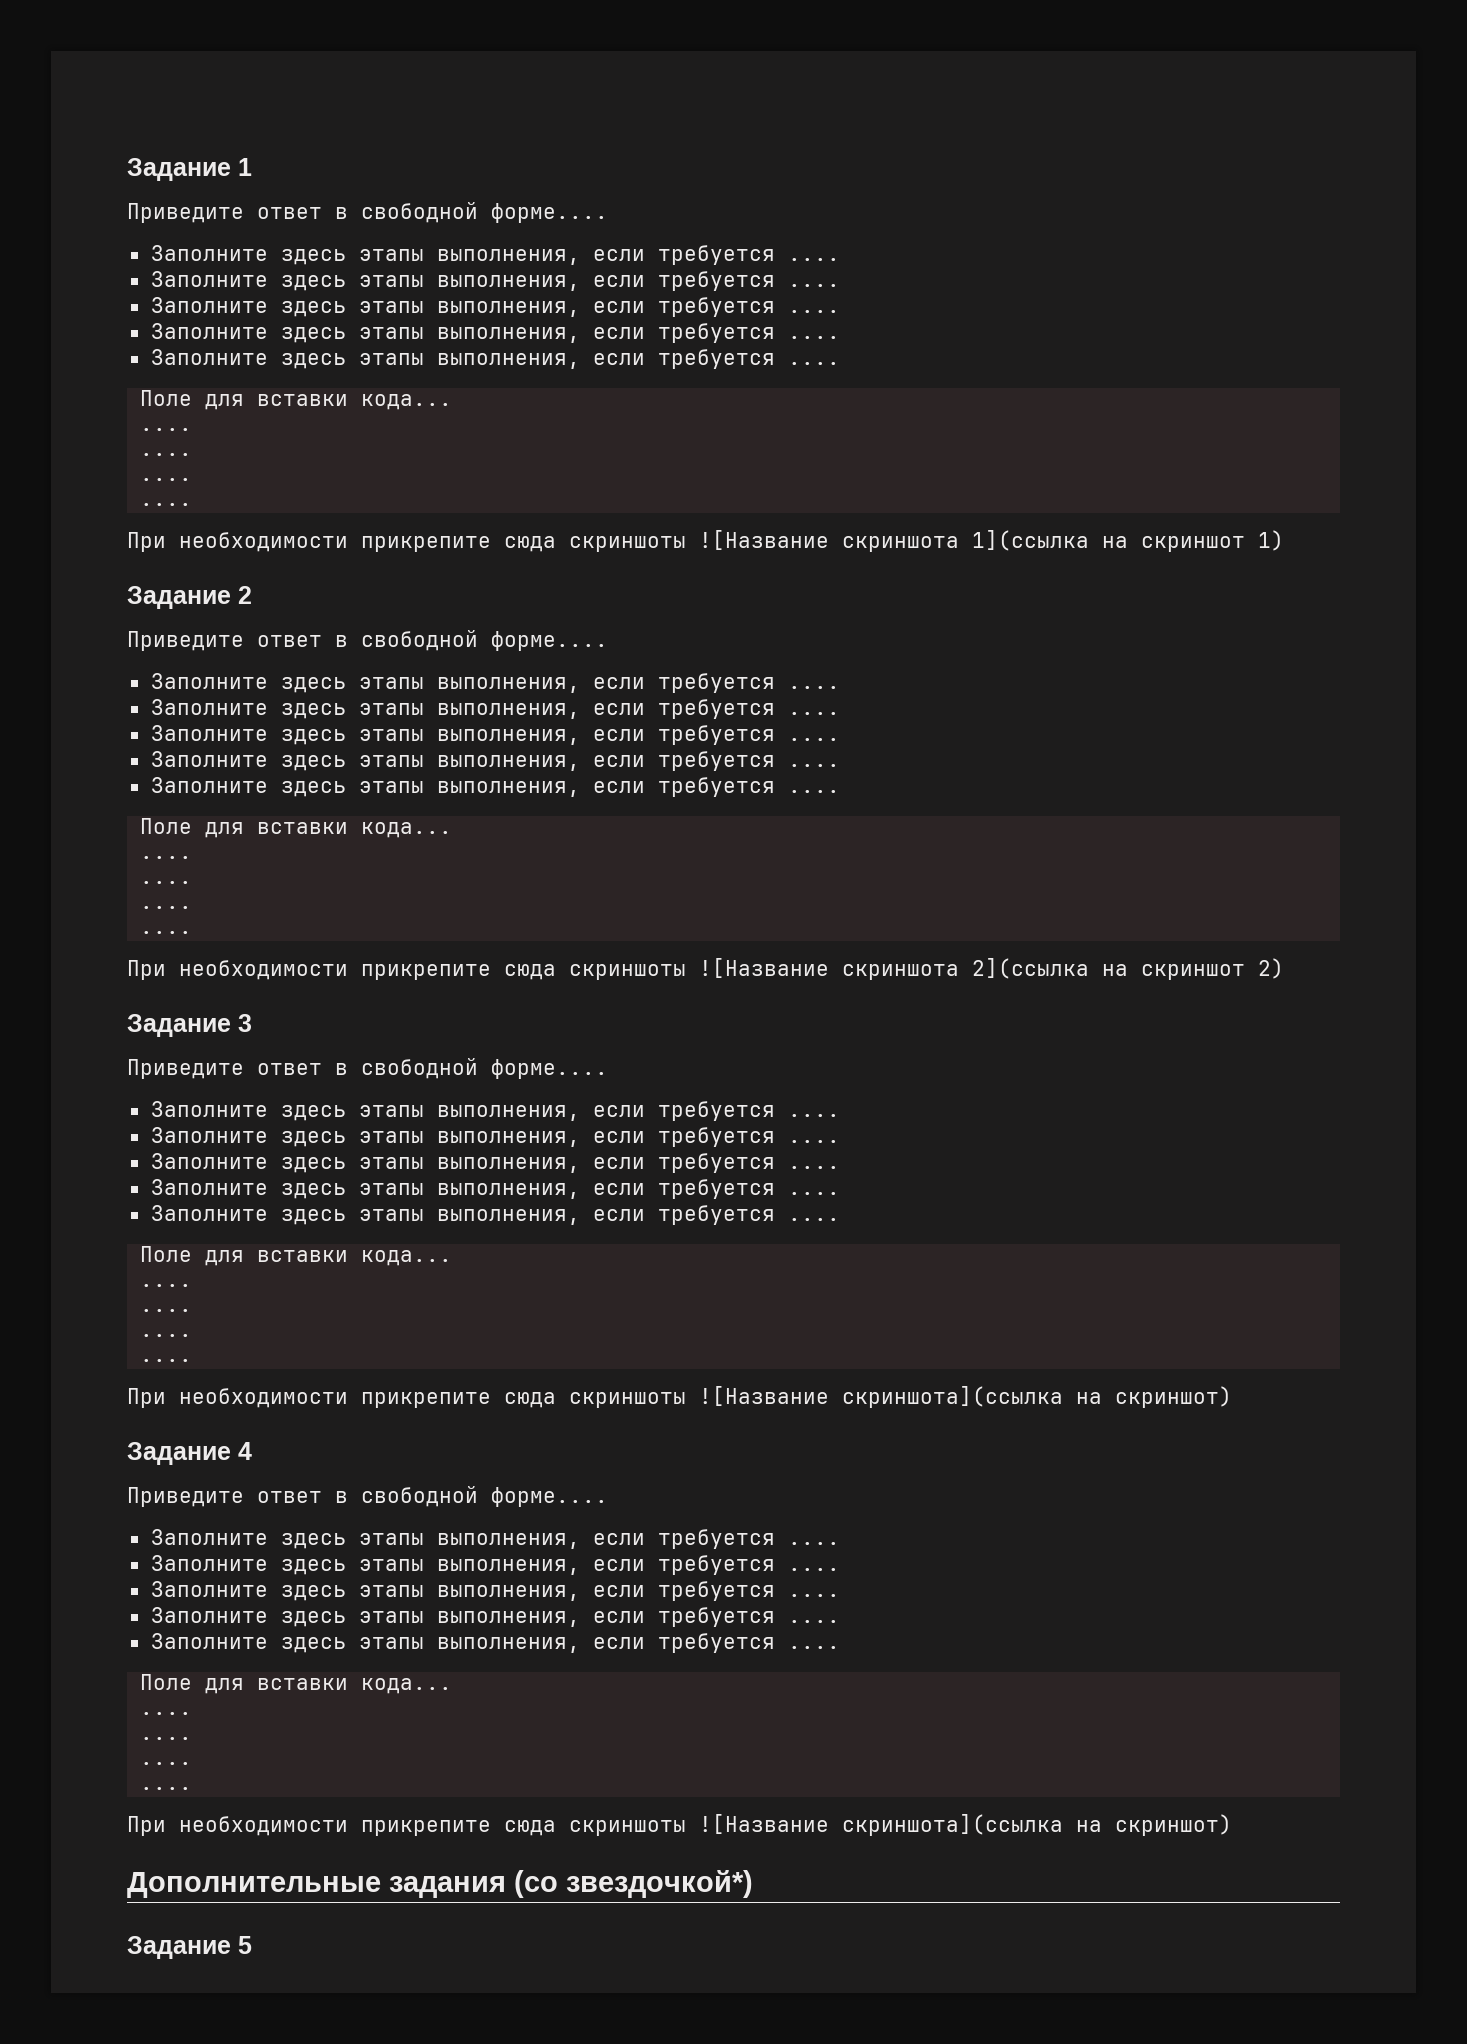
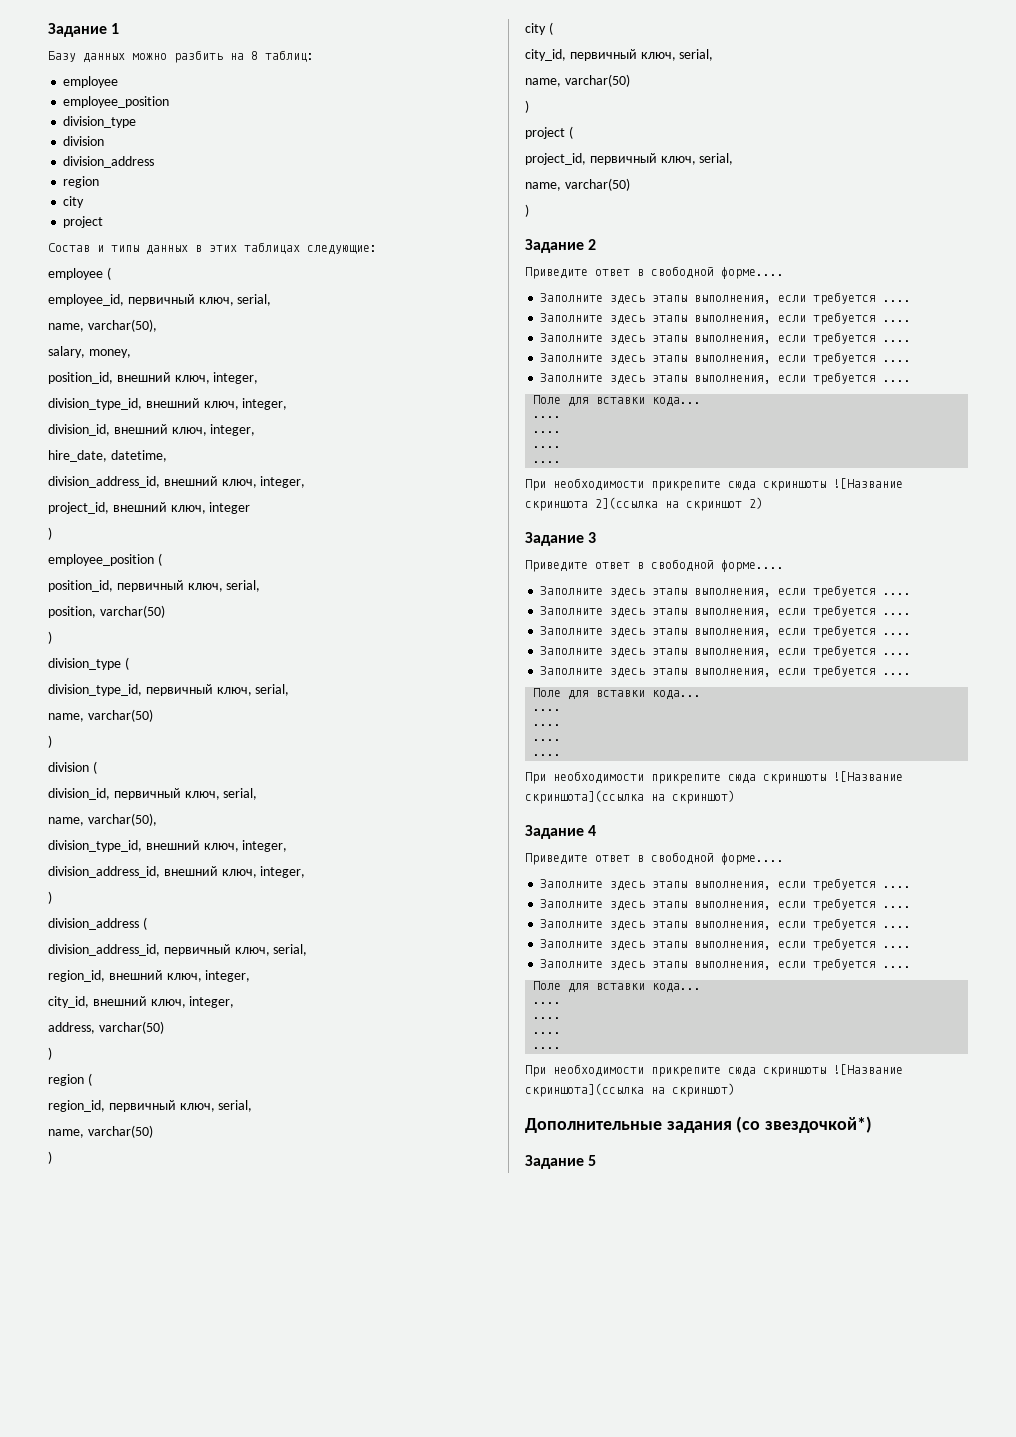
[127,202,608,223] [150,245,840,265] [150,271,840,291] [150,297,840,317] [150,323,840,343] [150,349,840,369] [139,390,452,410] [139,428,192,431] [139,453,192,456] [139,478,192,481] [139,503,192,506] [127,530,1284,552] Приведите ответ в свободной форме.... // Заполните здесь этапы выполнения, если требуется .... // Заполните здесь этапы выполнения, если требуется .... // Заполните здесь этапы выполнения, если требуется .... // Заполните здесь этапы выполнения, если требуется .... // Заполните здесь этапы выполнения, если требуется .... // Поле для вставки кода... // .... // .... // .... // .... // При необходимости прикрепитe сюда скриншоты ![Название скриншота 1](ссылка на скриншот 1) -> [48,50,314,63] [63,76,119,88] [63,96,170,108] [63,116,137,128] [63,136,105,146] [63,156,155,168] [63,176,100,188] [63,196,85,208] [63,216,104,228] [48,242,377,255] [48,267,111,280] [48,294,272,306] [48,319,157,332] [48,346,131,358] [48,372,259,384] [48,398,288,410] [48,424,256,436] [48,450,167,462] [48,476,306,488] [48,502,251,514] [48,527,52,540] [48,553,162,566] [48,580,261,592] [48,605,165,618] [48,631,52,644] [48,657,129,670] [48,684,290,696] [48,709,153,722] [48,735,52,748] [48,761,97,774] [48,788,258,800] [48,813,157,826] [48,840,288,852] [48,866,306,878] [48,891,52,904] [48,917,147,930] [48,944,308,956] [48,970,251,982] [48,996,235,1008] [48,1021,164,1034] [48,1047,52,1060] [48,1073,92,1086] [48,1100,253,1112] [48,1125,153,1138] [48,1151,52,1164] [525,22,553,35] [525,49,714,61] [525,74,630,87] [525,100,529,113] [525,126,573,139] [525,153,734,165] [525,178,630,191] [525,204,529,217] Базу данных можно разбить на 8 таблиц: // employee // employee_position // division_type // division // division_address // region // city // project // Состав и типы данных в этих таблицах следующие: // employee ( // employee_id, первичный ключ, serial, // name, varchar(50), // salary, money, // position_id, внешний ключ, integer, // division_type_id, внешний ключ, integer, // division_id, внешний ключ, integer, // hire_date, datetime, // division_address_id, внешний ключ, integer, // project_id, внешний ключ, integer // ) // employee_position ( // position_id, первичный ключ, serial, // position, varchar(50) // ) // division_type ( // division_type_id, первичный ключ, serial, // name, varchar(50) // ) // division ( // division_id, первичный ключ, serial, // name, varchar(50), // division_type_id, внешний ключ, integer, // division_address_id, внешний ключ, integer, // ) // division_address ( // division_address_id, первичный ключ, serial, // region_id, внешний ключ, integer, // city_id, внешний ключ, integer, // address, varchar(50) // ) // region ( // region_id, первичный ключ, serial, // name, varchar(50) // ) // city ( // city_id, первичный ключ, serial, // name, varchar(50) // ) // project ( // project_id, первичный ключ, serial, // name, varchar(50) // )

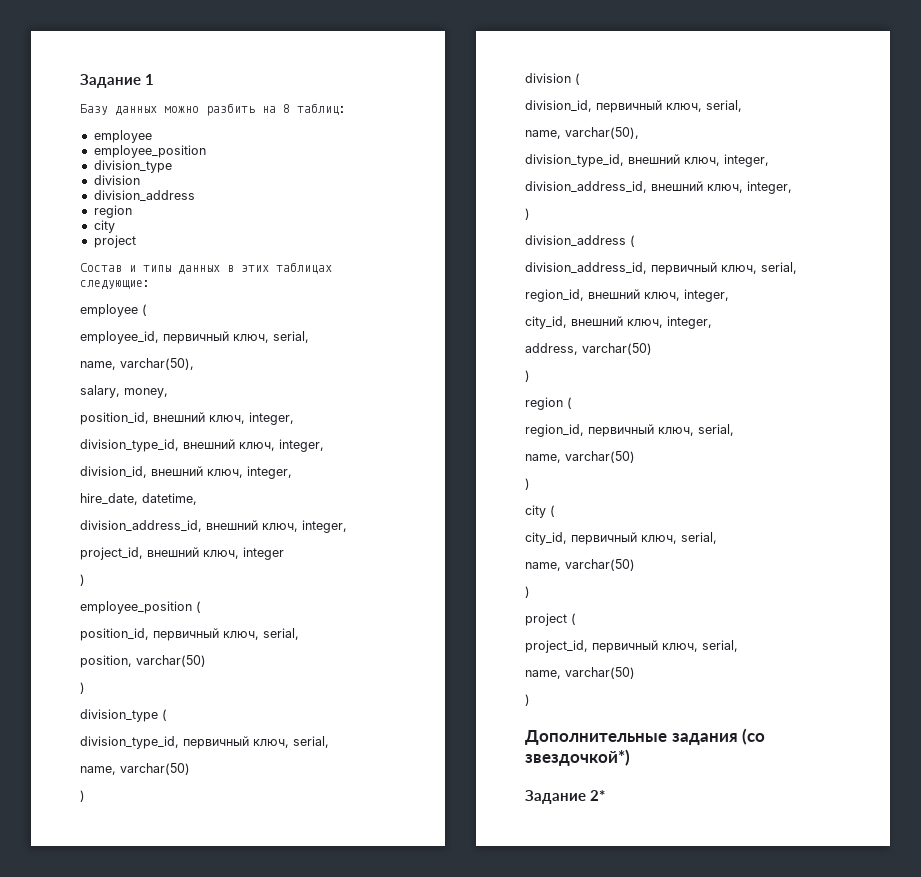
[525,239,597,253] [525,266,784,279] [540,292,912,305] [540,312,912,325] [540,332,912,345] [540,352,912,365] [540,372,912,385] [533,395,702,407] [533,416,562,418] [533,431,562,433] [533,446,562,448] [533,461,562,463] [525,478,903,491] [525,497,763,511] [525,532,597,546] [525,559,784,572] [540,585,912,598] [540,605,912,618] [540,625,912,638] [540,645,912,658] [540,665,912,678] [533,688,702,700] [533,709,562,711] [533,724,562,726] [533,739,562,741] [533,754,562,756] [525,771,903,784] [525,790,735,804] [525,825,597,839] [525,852,784,865] [540,878,912,891] [540,898,912,911] [540,918,912,931] [540,938,912,951] [540,958,912,971] [533,981,702,993] [533,1002,562,1004] [533,1017,562,1019] [533,1032,562,1034] [533,1047,562,1049] [525,1064,903,1077] [525,1083,735,1097] // Задание 2 // Приведите ответ в свободной форме.... // Заполните здесь этапы выполнения, если требуется .... // Заполните здесь этапы выполнения, если требуется .... // Заполните здесь этапы выполнения, если требуется .... // Заполните здесь этапы выполнения, если требуется .... // Заполните здесь этапы выполнения, если требуется .... // Поле для вставки кода... // .... // .... // .... // .... // При необходимости прикрепитe сюда скриншоты ![Название скриншота 2](ссылка на скриншот 2) // Задание 3 // Приведите ответ в свободной форме.... // Заполните здесь этапы выполнения, если требуется .... // Заполните здесь этапы выполнения, если требуется .... // Заполните здесь этапы выполнения, если требуется .... // Заполните здесь этапы выполнения, если требуется .... // Заполните здесь этапы выполнения, если требуется .... // Поле для вставки кода... // .... // .... // .... // .... // При необходимости прикрепитe сюда скриншоты ![Название скриншота](ссылка на скриншот) // Задание 4 // Приведите ответ в свободной форме.... // Заполните здесь этапы выполнения, если требуется .... // Заполните здесь этапы выполнения, если требуется .... // Заполните здесь этапы выполнения, если требуется .... // Заполните здесь этапы выполнения, если требуется .... // Заполните здесь этапы выполнения, если требуется .... // Поле для вставки кода... // .... // .... // .... // .... // При необходимости прикрепитe сюда скриншоты ![Название скриншота](ссылка на скриншот) -> (530, 700) none
[588,1155,597,1166] 5 -> [590,790,605,801] 2*

